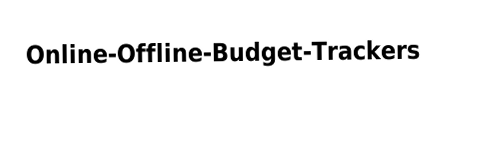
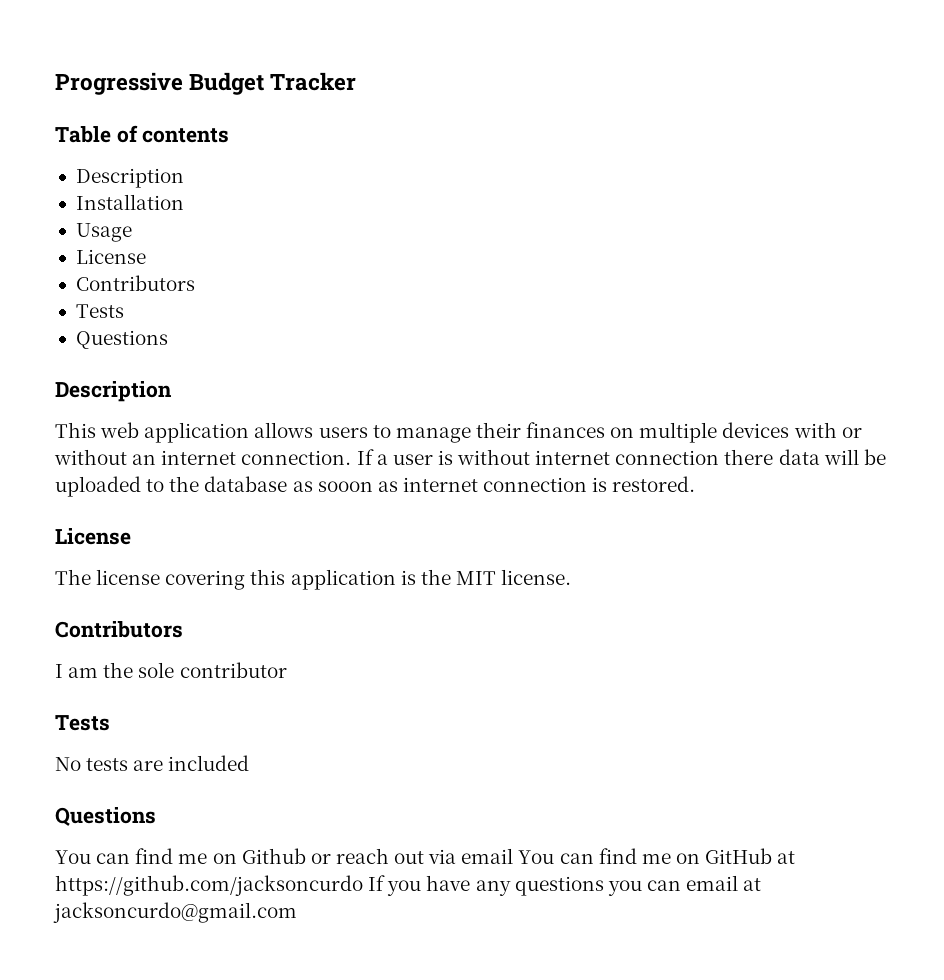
[25,39,420,70] Online-Offline-Budget-Trackers -> [55,72,357,95] [55,125,230,143] [75,168,184,188] [75,194,184,210] [75,223,132,242] [75,249,146,264] [75,275,195,291] [75,304,124,318] [75,330,168,349] [55,381,172,402] [55,422,862,443] [54,449,886,465] [55,476,696,497] [55,528,131,545] [55,569,572,590] [55,621,183,638] [55,662,287,678] [55,715,110,731] [55,755,250,771] [55,807,156,826] [55,848,796,864] [55,875,762,896] [53,902,297,923] Progressive Budget Tracker // Table of contents // Description // Installation // Usage // License // Contributors // Tests // Questions // Description // This web application allows users to manage their finances on multiple devices with or without an internet connection. If a user is without internet connection there data will be uploaded to the database as sooon as internet connection is restored. // License // The license covering this application is the MIT license. // Contributors // I am the sole contributor // Tests // No tests are included // Questions // You can find me on Github or reach out via email You can find me on GitHub at https://github.com/jacksoncurdo If you have any questions you can email at jacksoncurdo@gmail.com

